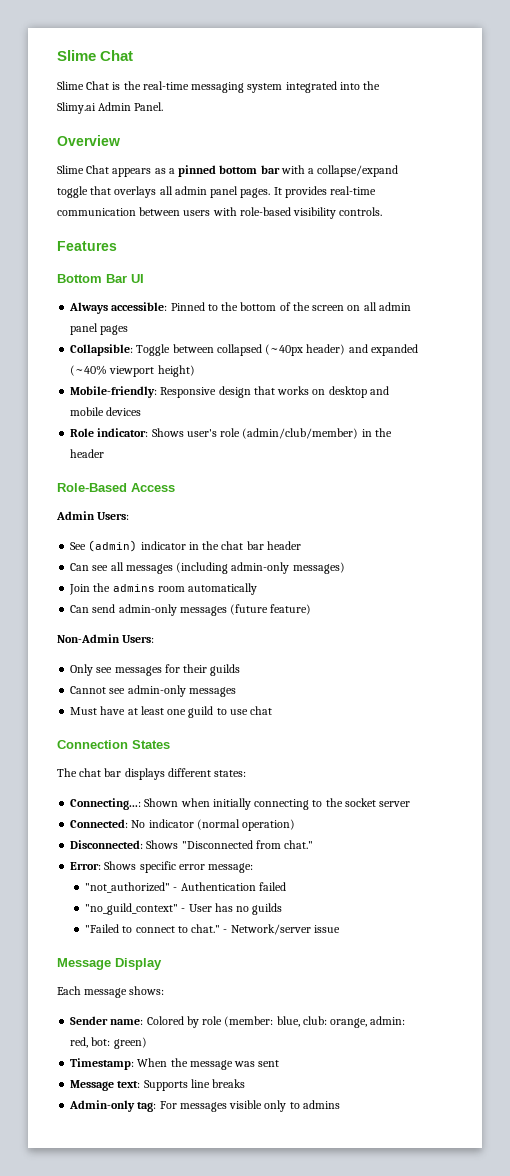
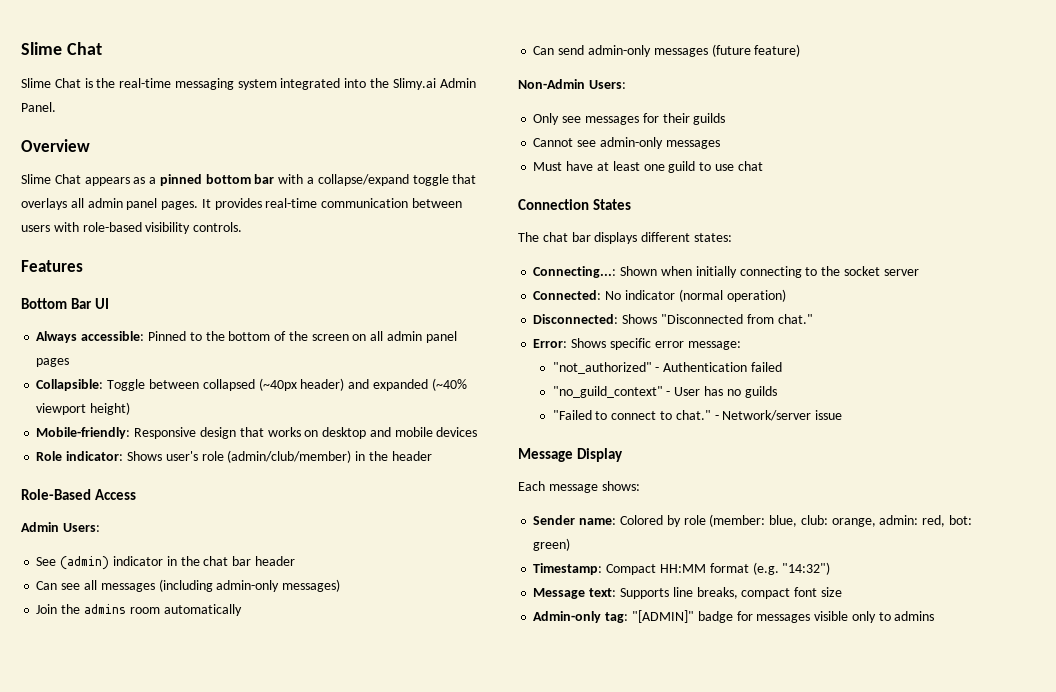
[137,1058,280,1070] When the message was sent -> [606,562,831,575] Compact HH:MM format (e.g. "14:32")
[212,1079,246,1088] breaks -> [696,587,842,599] breaks, compact font size
[159,1101,177,1109] For -> [631,610,753,623] "[ADMIN]" badge for

